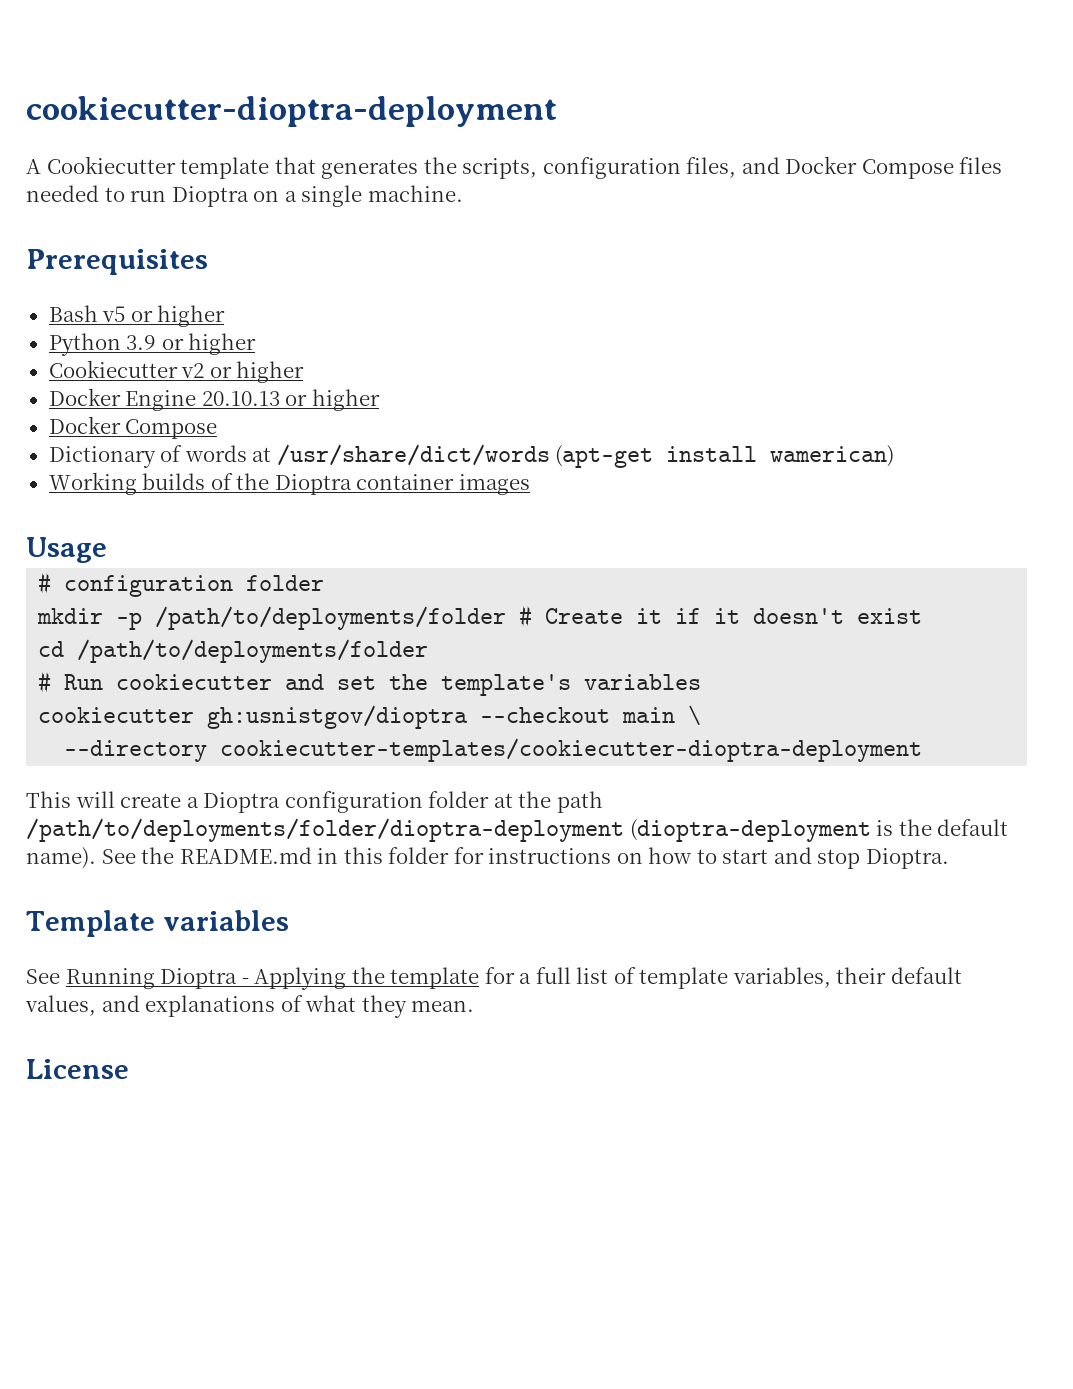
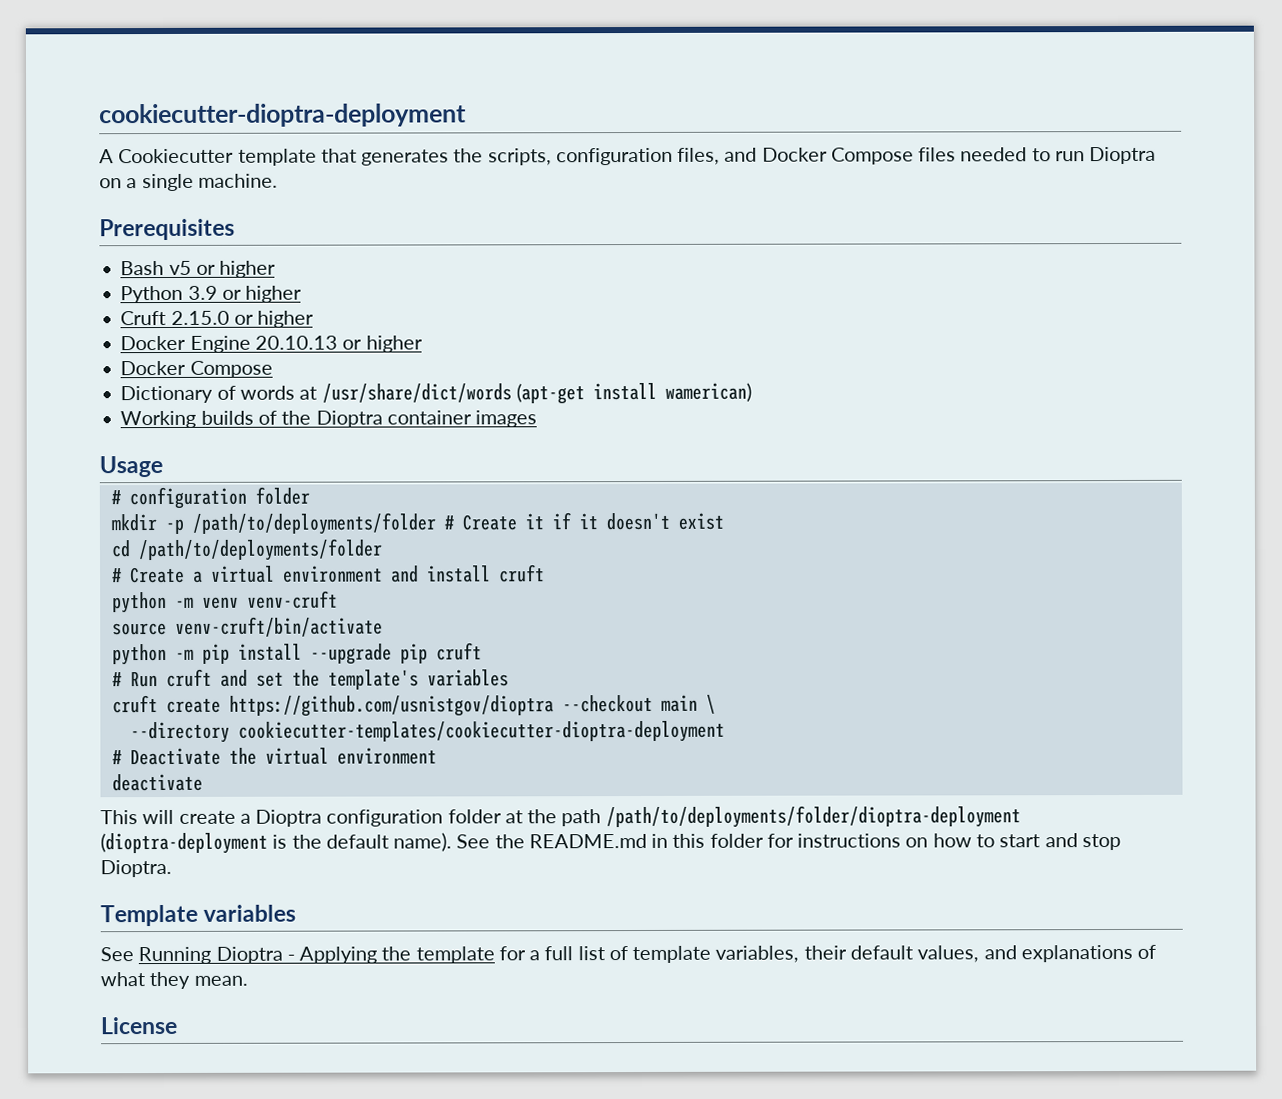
[48,360,205,378] Cookiecutter v2 -> [120,310,230,326] Cruft 2.15.0
(429, 651) none -> [111,564,545,584] [111,590,338,614] [111,616,383,637] [111,642,482,666] // # Create a virtual environment and install cruft // python -m venv venv-cruft // source venv-cruft/bin/activate // python -m pip install --upgrade pip cruft
[116,674,273,690] cookiecutter -> [165,668,212,687] cruft
[38,705,469,729] cookiecutter gh:usnistgov/dioptra -> [111,695,554,717] cruft create https://github.com/usnistgov/dioptra
(923, 750) none -> [111,747,437,766] [111,773,203,792] // # Deactivate the virtual environment // deactivate

